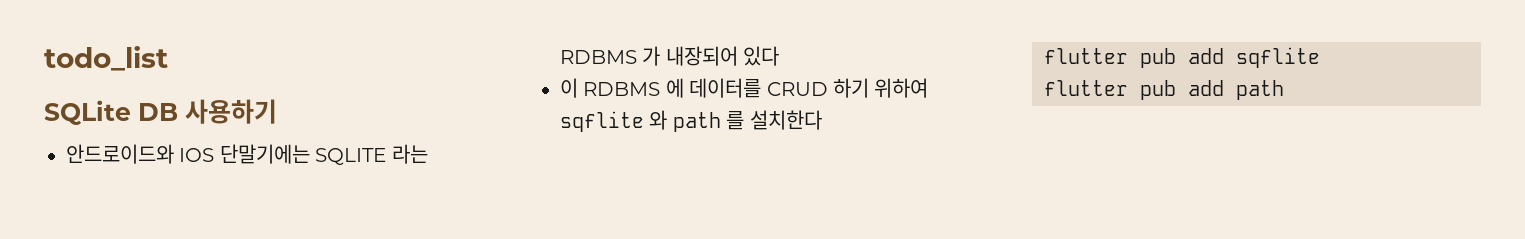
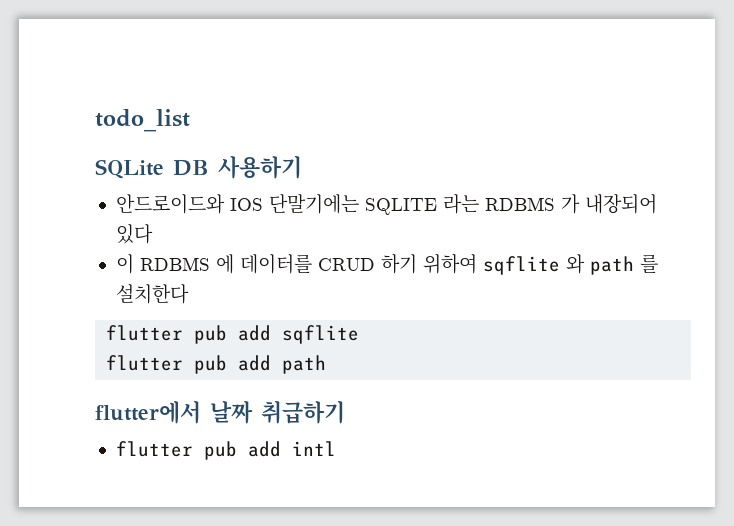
(1284, 90) none -> [95,400,345,424] [115,441,336,460] // flutter에서 날짜 취급하기 // flutter pub add intl

